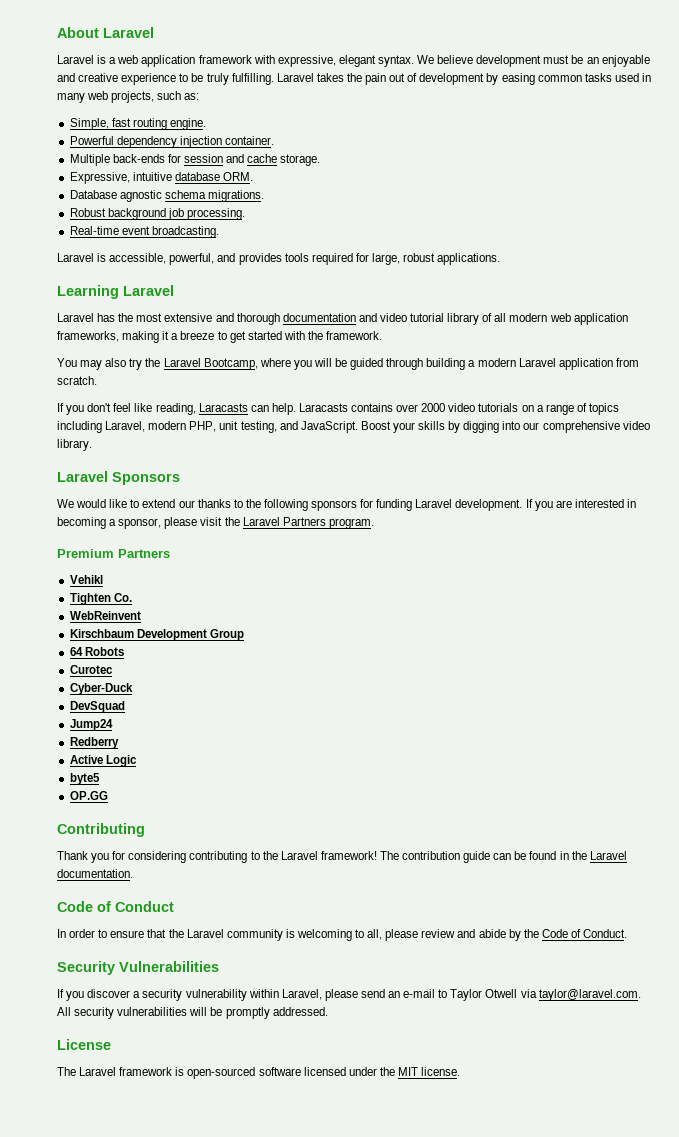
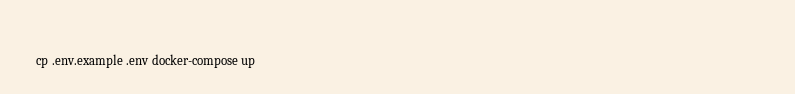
[57,27,154,38] [57,55,650,67] [57,73,651,85] [57,91,200,103] [69,118,206,130] [69,136,274,148] [69,154,321,166] [69,172,253,184] [69,190,264,202] [69,208,245,220] [69,226,219,238] [57,253,501,265] [57,285,174,299] [57,313,628,325] [57,331,383,343] [57,358,639,370] [57,376,97,385] [57,403,619,415] [57,421,650,433] [57,439,92,451] [57,471,180,485] [57,499,636,511] [57,517,374,529] [57,549,170,558] [69,575,103,584] [69,593,132,605] [69,611,141,620] [69,629,244,641] [69,647,124,656] [69,665,113,674] [69,683,133,695] [69,701,125,713] [69,719,113,731] [69,737,119,749] [69,755,137,767] [69,773,100,785] [69,791,108,800] [57,823,145,837] [57,851,627,863] [57,869,133,878] [57,901,174,912] [57,929,628,941] [57,961,219,975] [57,989,641,1001] [57,1007,328,1019] [57,1039,111,1050] [57,1067,461,1079] About Laravel // Laravel is a web application framework with expressive, elegant syntax. We believe development must be an enjoyable and creative experience to be truly fulfilling. Laravel takes the pain out of development by easing common tasks used in many web projects, such as: // Simple, fast routing engine. // Powerful dependency injection container. // Multiple back-ends for session and cache storage. // Expressive, intuitive database ORM. // Database agnostic schema migrations. // Robust background job processing. // Real-time event broadcasting. // Laravel is accessible, powerful, and provides tools required for large, robust applications. // Learning Laravel // Laravel has the most extensive and thorough documentation and video tutorial library of all modern web application frameworks, making it a breeze to get started with the framework. // You may also try the Laravel Bootcamp, where you will be guided through building a modern Laravel application from scratch. // If you don't feel like reading, Laracasts can help. Laracasts contains over 2000 video tutorials on a range of topics including Laravel, modern PHP, unit testing, and JavaScript. Boost your skills by digging into our comprehensive video library. // Laravel Sponsors // We would like to extend our thanks to the following sponsors for funding Laravel development. If you are interested in becoming a sponsor, please visit the Laravel Partners program. // Premium Partners // Vehikl // Tighten Co. // WebReinvent // Kirschbaum Development Group // 64 Robots // Curotec // Cyber-Duck // DevSquad // Jump24 // Redberry // Active Logic // byte5 // OP.GG // Contributing // Thank you for considering contributing to the Laravel framework! The contribution guide can be found in the Laravel documentation. // Code of Conduct // In order to ensure that the Laravel community is welcoming to all, please review and abide by the Code of Conduct. // Security Vulnerabilities // If you discover a security vulnerability within Laravel, please send an e-mail to Taylor Otwell via taylor@laravel.com. All security vulnerabilities will be promptly addressed. // License // The Laravel framework is open-sourced software licensed under the MIT license. -> [36,54,256,68] cp .env.example .env docker-compose up

